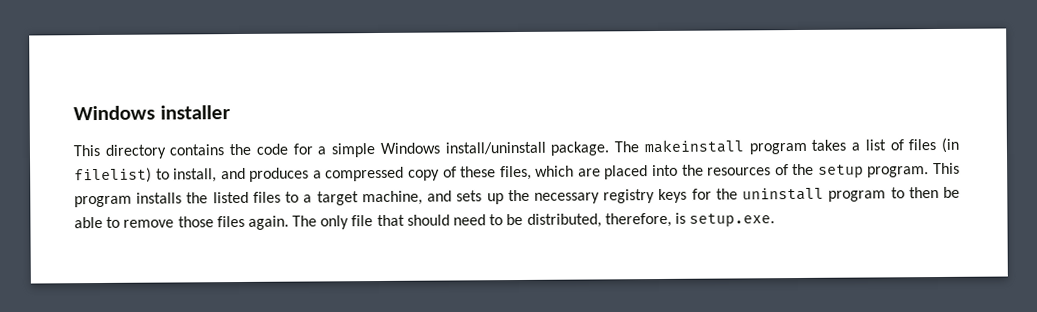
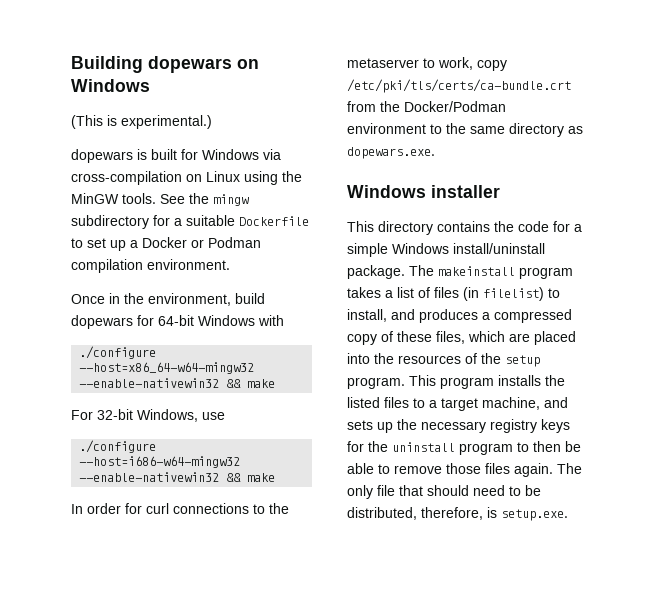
(73, 113) none -> [71,56,259,73] [71,79,150,92] [71,115,212,129] [71,149,281,163] [71,171,302,185] [71,193,249,206] [71,215,309,229] [71,237,261,251] [71,259,230,273] [71,293,265,306] [71,315,284,329] [79,346,157,359] [79,362,255,374] [79,378,276,388] [71,409,225,422] [79,440,157,453] [79,456,241,468] [79,472,276,482] [71,503,289,514] [347,57,507,71] [347,79,571,93] [347,101,506,112] [347,123,583,137] [347,147,435,159] Building dopewars on Windows // (This is experimental.) // dopewars is built for Windows via cross-compilation on Linux using the MinGW tools. See the mingw subdirectory for a suitable Dockerfile to set up a Docker or Podman compilation environment. // Once in the environment, build dopewars for 64-bit Windows with // ./configure --host=x86_64-w64-mingw32 --enable-nativewin32 && make // For 32-bit Windows, use // ./configure --host=i686-w64-mingw32 --enable-nativewin32 && make // In order for curl connections to the metaserver to work, copy /etc/pki/tls/certs/ca-bundle.crt from the Docker/Podman environment to the same directory as dopewars.exe. //

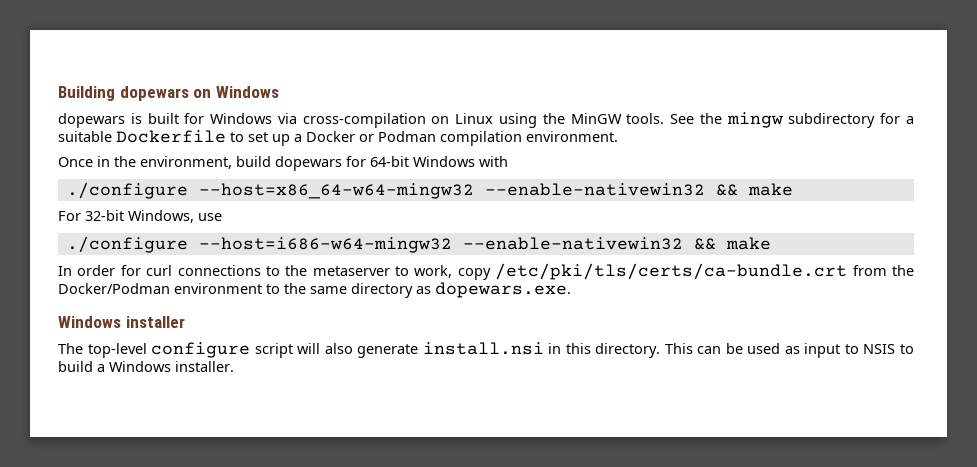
[71,115,212,129] // (This is experimental.) -> (279, 92) none
[347,221,582,235] [347,243,545,257] [347,265,573,279] [347,287,560,301] [347,309,572,323] [347,331,576,345] [347,353,540,367] [347,375,565,389] [347,397,568,411] [347,419,570,433] [347,441,581,455] [347,463,582,477] [347,485,541,499] [347,507,568,521] This directory contains the code for a simple Windows install/uninstall package. The makeinstall program takes a list of files (in filelist) to install, and produces a compressed copy of these files, which are placed into the resources of the setup program. This program installs the listed files to a target machine, and sets up the necessary registry keys for the uninstall program to then be able to remove those files again. The only file that should need to be distributed, therefore, is setup.exe. -> [58,342,914,358] [58,361,234,372] The top-level configure script will also generate install.nsi in this directory. This can be used as input to NSIS to build a Windows installer.

